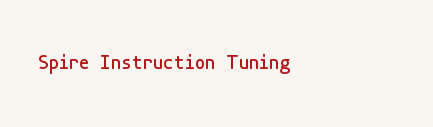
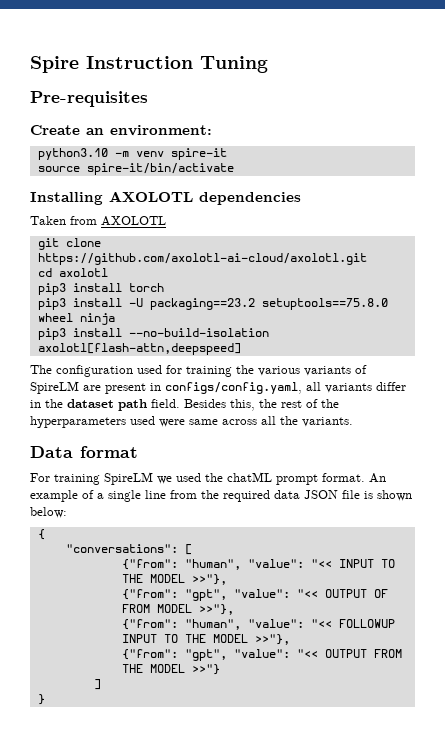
(290, 64) none -> [30,91,148,107] [30,125,212,136] [37,148,227,160] [37,163,234,175] [30,191,301,205] [30,216,166,226] [37,238,101,250] [37,253,367,265] [37,268,108,277] [37,283,164,295] [37,298,388,310] [37,313,115,325] [37,328,269,340] [37,343,241,355] [30,365,367,377] [30,381,406,394] [30,399,339,411] [30,416,353,428] [30,446,138,458] [30,472,386,485] [30,490,412,502] [30,507,67,518] [37,529,45,540] [65,544,192,555] [121,559,395,570] [121,574,227,585] [121,589,388,601] [121,604,234,615] [121,619,395,630] [121,634,290,645] [121,649,402,661] [121,664,220,675] [93,679,101,690] [37,694,45,705] // Pre-requisites // Create an environment: // python3.10 -m venv spire-it // source spire-it/bin/activate // Installing AXOLOTL dependencies // Taken from AXOLOTL // git clone https://github.com/axolotl-ai-cloud/axolotl.git // cd axolotl // pip3 install torch // pip3 install -U packaging==23.2 setuptools==75.8.0 wheel ninja // pip3 install --no-build-isolation axolotl[flash-attn,deepspeed] // The configuration used for training the various variants of SpireLM are present in configs/config.yaml, all variants differ in the dataset path field. Besides this, the rest of the hyperparameters used were same across all the variants. // Data format // For training SpireLM we used the chatML prompt format. An example of a single line from the required data JSON file is shown below: // { // "conversations": [ // {"from": "human", "value": "<< INPUT TO THE MODEL >>"}, // {"from": "gpt", "value": "<< OUTPUT OF FROM MODEL >>"}, // {"from": "human", "value": "<< FOLLOWUP INPUT TO THE MODEL >>"}, // {"from": "gpt", "value": "<< OUTPUT FROM THE MODEL >>"} // ] // }

